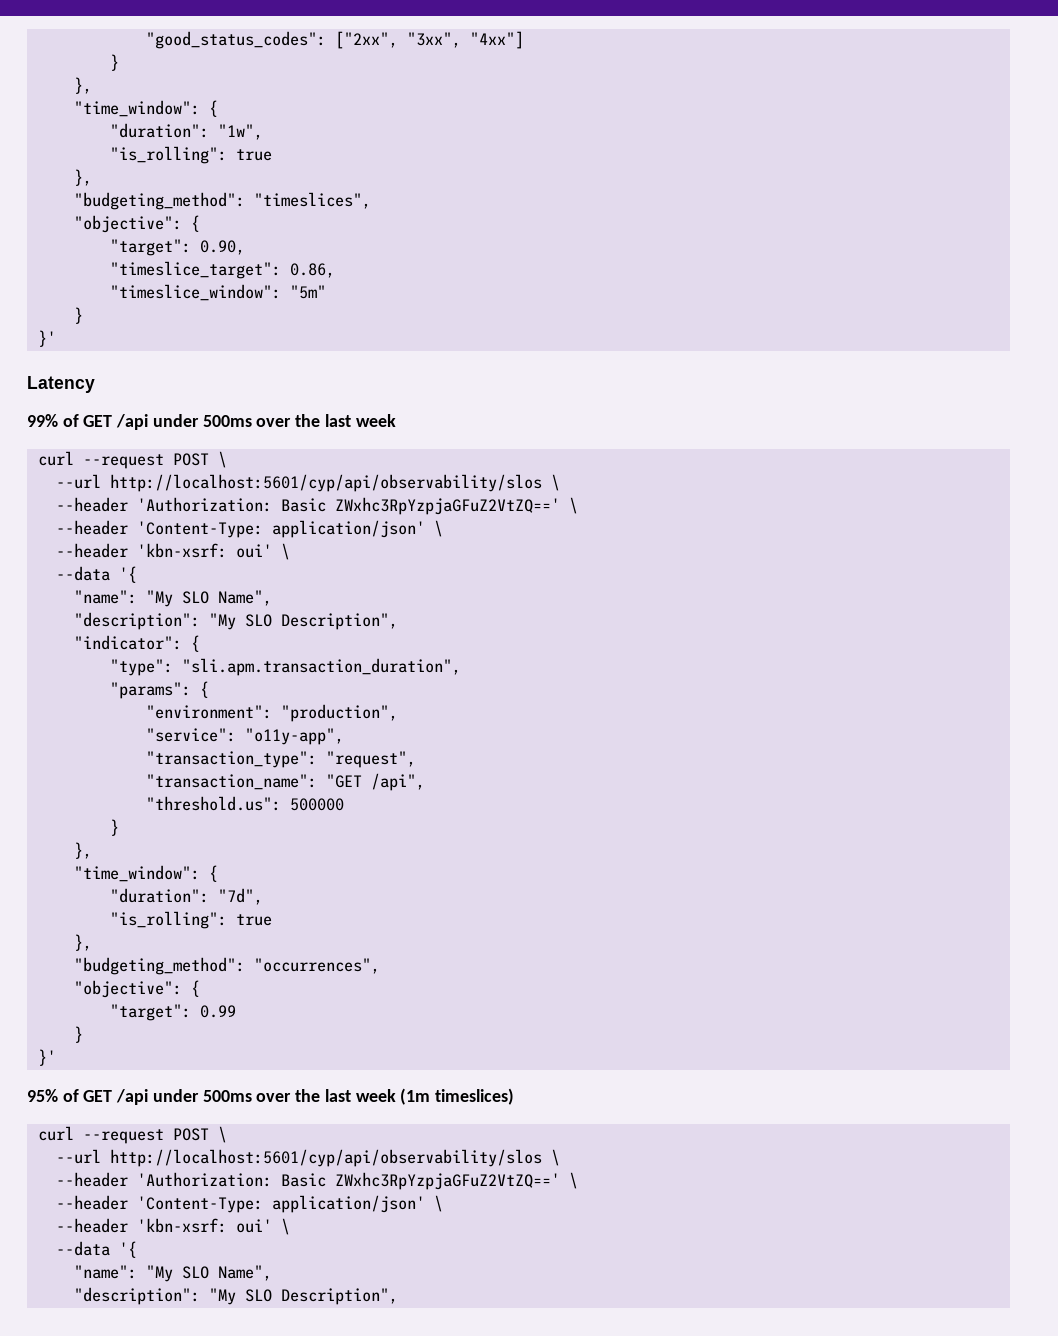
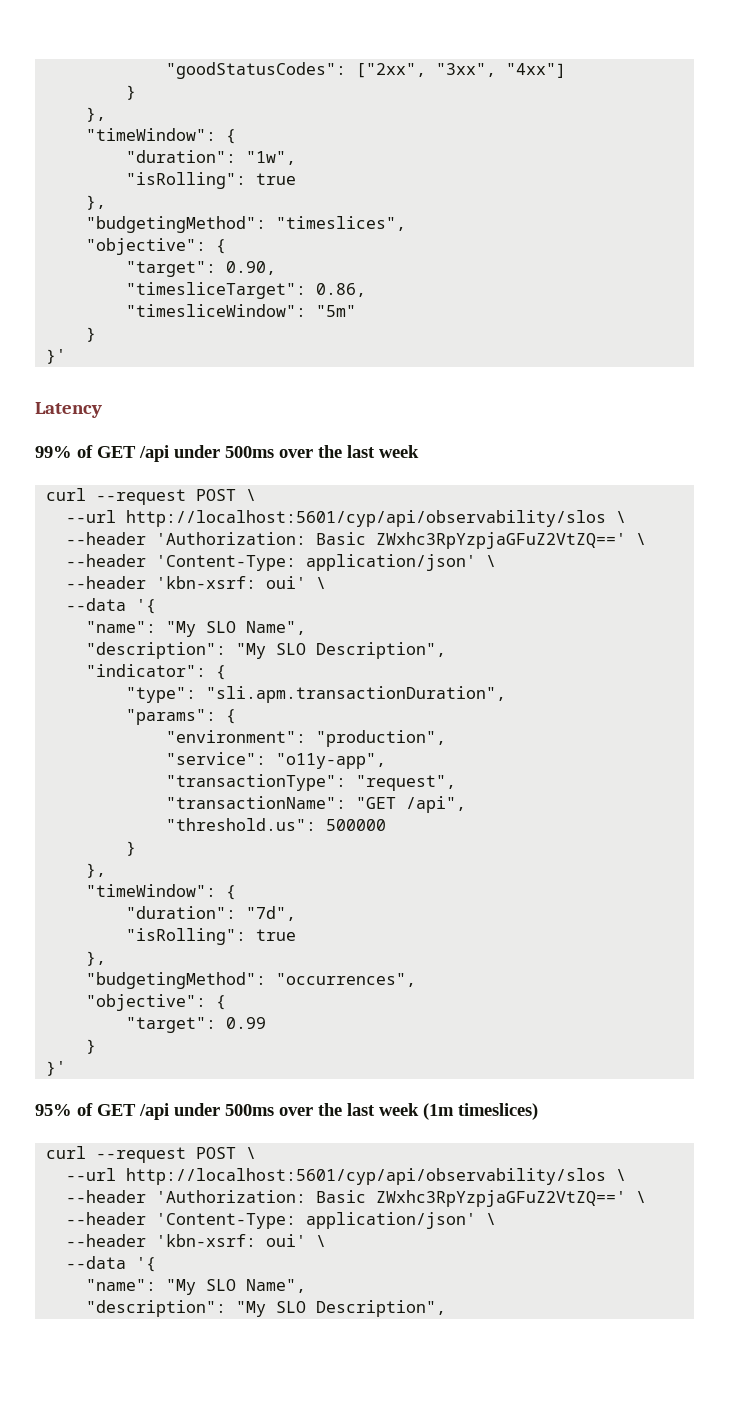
[145,31,326,49] "good_status_codes": -> [166,62,347,79] "goodStatusCodes":
[73,100,200,117] "time_window": -> [86,128,217,141] "timeWindow":
[109,146,272,164] [73,169,92,186] [73,192,245,210] "is_rolling": true // }, // "budgeting_method": -> [126,172,297,189] [86,195,107,210] [86,216,267,233] "isRolling": true // }, // "budgetingMethod":
[109,261,281,279] "timeslice_target": -> [126,282,307,299] "timesliceTarget":
[109,284,281,301] "timeslice_window": -> [126,304,307,317] "timesliceWindow":
[181,658,461,676] "sli.apm.transaction_duration", -> [206,686,507,703] "sli.apm.transactionDuration",
[145,751,317,768] "transaction_type": -> [166,774,347,791] "transactionType":
[145,774,317,790] "transaction_name": -> [166,796,347,809] "transactionName":
[73,865,200,882] "time_window": -> [86,884,217,897] "timeWindow":
[109,911,272,929] [73,934,92,951] [73,957,245,975] "is_rolling": true // }, // "budgeting_method": -> [126,928,297,945] [86,951,107,966] [86,972,267,989] "isRolling": true // }, // "budgetingMethod":

